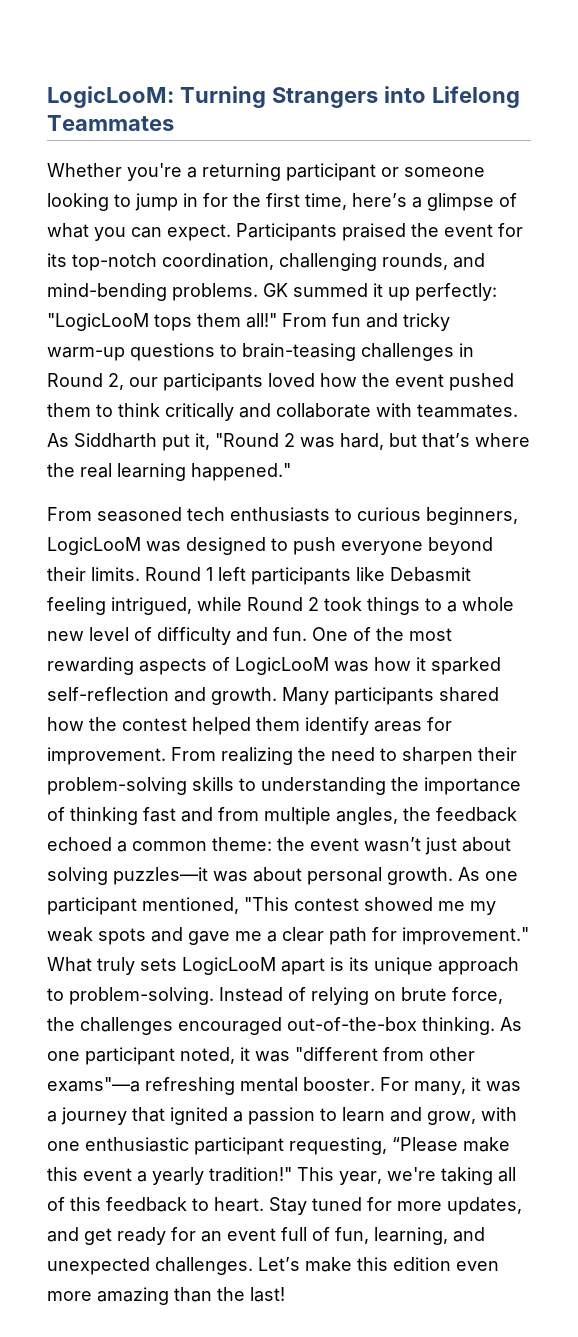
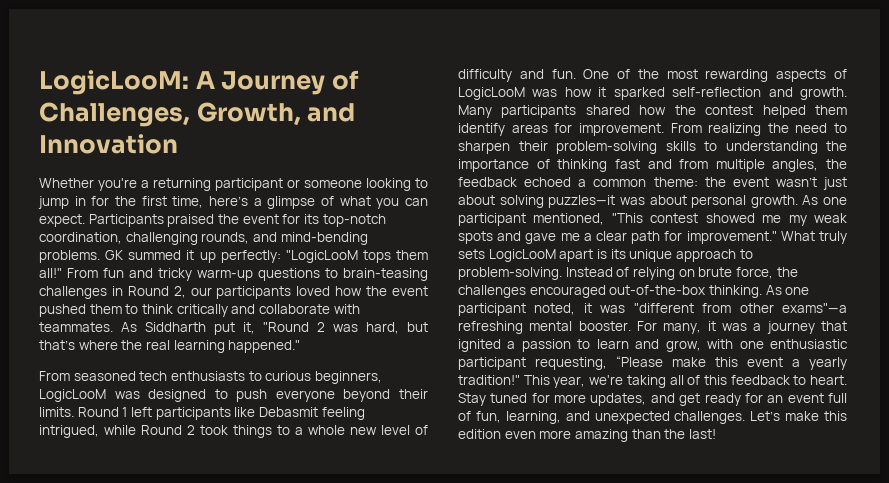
[179,86,520,108] [47,115,174,131] Turning Strangers into Lifelong Teammates -> [195,70,359,95] [39,102,356,127] [39,134,178,154] A Journey of Challenges, Growth, and Innovation

